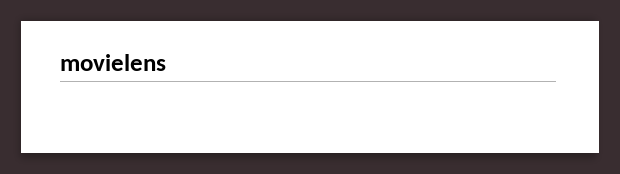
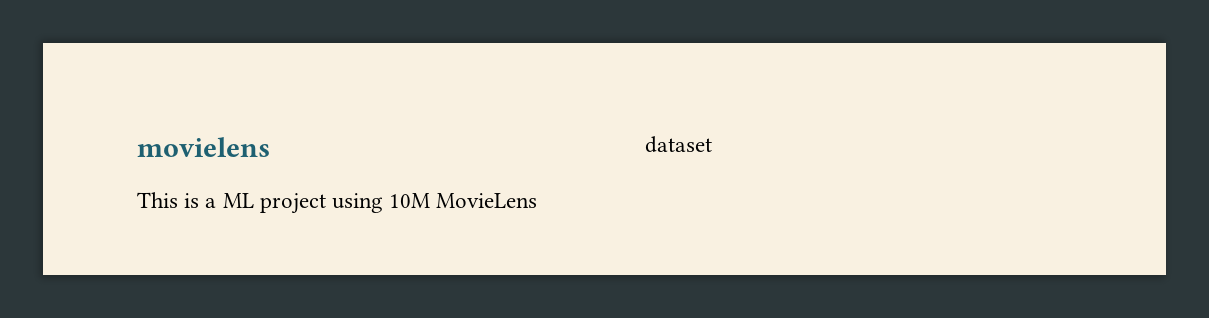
(166, 62) none -> [137,192,538,214] [645,136,712,153] // This is a ML project using 10M MovieLens dataset

